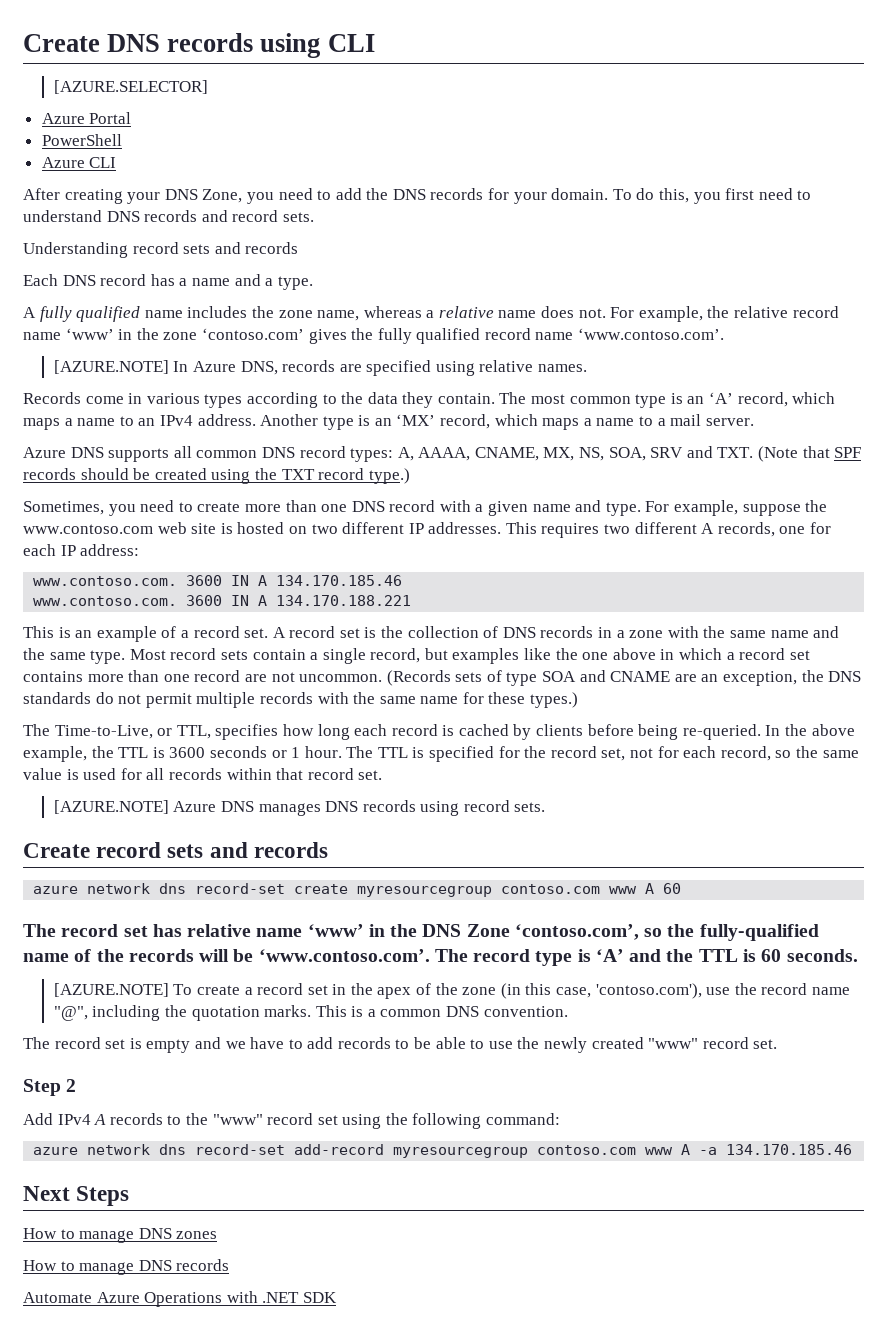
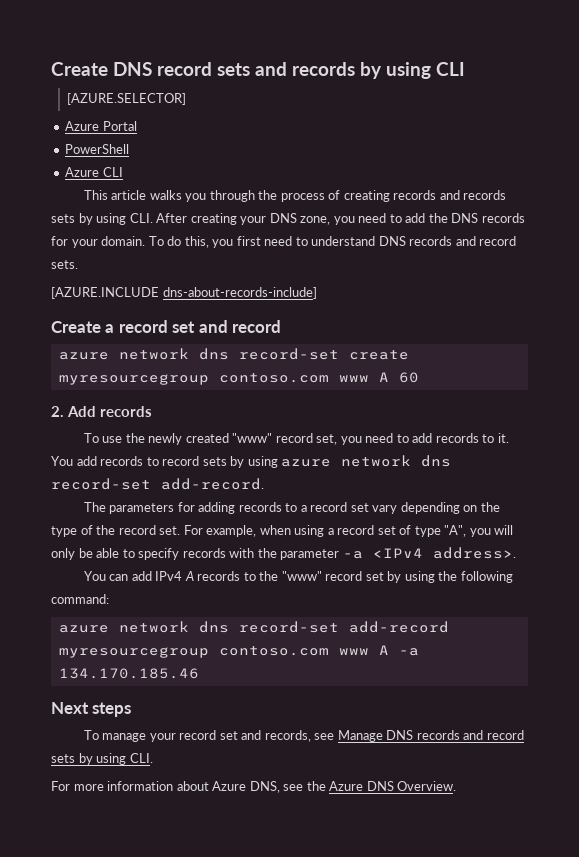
[167,33,254,52] records -> [157,62,382,79] record sets and records by
(117, 162) none -> [83,190,507,202] [51,213,153,225] This article walks you through the process of creating records and records sets by using CLI.
[202,189,243,203] Zone, -> [300,216,331,225] zone,
[23,242,299,258] [23,274,313,290] [23,306,839,322] [23,328,725,344] [53,360,588,376] [23,392,836,408] [23,414,754,430] [23,446,862,462] [23,468,410,484] [23,500,828,516] [23,522,832,538] [23,544,140,556] [33,575,403,586] [33,595,412,606] [23,626,840,642] [23,648,810,664] [23,670,862,686] [23,692,579,708] [23,724,855,740] [23,746,859,762] [23,768,383,780] [53,800,546,816] [23,842,328,858] Understanding record sets and records // Each DNS record has a name and a type. // A fully qualified name includes the zone name, whereas a relative name does not. For example, the relative record name ‘www’ in the zone ‘contoso.com’ gives the fully qualified record name ‘www.contoso.com’. // [AZURE.NOTE] In Azure DNS, records are specified using relative names. // Records come in various types according to the data they contain. The most common type is an ‘A’ record, which maps a name to an IPv4 address. Another type is an ‘MX’ record, which maps a name to a mail server. // Azure DNS supports all common DNS record types: A, AAAA, CNAME, MX, NS, SOA, SRV and TXT. (Note that SPF records should be created using the TXT record type.) // Sometimes, you need to create more than one DNS record with a given name and type. For example, suppose the www.contoso.com web site is hosted on two different IP addresses. This requires two different A records, one for each IP address: // www.contoso.com. 3600 IN A 134.170.185.46 // www.contoso.com. 3600 IN A 134.170.188.221 // This is an example of a record set. A record set is the collection of DNS records in a zone with the same name and the same type. Most record sets contain a single record, but examples like the one above in which a record set contains more than one record are not uncommon. (Records sets of type SOA and CNAME are an exception, the DNS standards do not permit multiple records with the same name for these types.) // The Time-to-Live, or TTL, specifies how long each record is cached by clients before being re-queried. In the above example, the TTL is 3600 seconds or 1 hour. The TTL is specified for the record set, not for each record, so the same value is used for all records within that record set. // [AZURE.NOTE] Azure DNS manages DNS records using record sets. // Create record sets and records -> [51,287,317,299] [51,320,282,333] [AZURE.INCLUDE dns-about-records-include] // Create a record set and record
[23,924,819,941] [23,949,858,966] [53,983,850,999] [53,1005,568,1021] [23,1037,485,1053] The record set has relative name ‘www’ in the DNS Zone ‘contoso.com’, so the fully-qualified name of the records will be ‘www.contoso.com’. The record type is ‘A’ and the TTL is 60 seconds. // [AZURE.NOTE] To create a record set in the apex of the zone (in this case, 'contoso.com'), use the record name "@", including the quotation marks. This is a common DNS convention. // The record set is empty and we have to add records to be able to -> [51,406,152,417] [83,433,99,443] 2. Add records // To
[753,1039,778,1049] [23,1079,77,1096] [23,1113,53,1125] set. // Step 2 // Add -> [316,433,509,445] [51,455,452,468] [51,478,264,490] [83,502,500,514] [51,525,514,537] [51,547,516,560] [83,571,152,581] set, you need to add records to it. You add records to record sets by using azure network dns record-set add-record. // The parameters for adding records to a record set vary depending on the type of the record set. For example, when using a record set of type "A", you will only be able to specify records with the parameter -a <IPv4 address>. // You can add
(338, 1120) none -> [387,571,402,583] by
[76,1186,130,1206] [23,1228,218,1243] [23,1259,230,1275] [23,1291,337,1307] Steps // How to manage DNS zones // How to manage DNS records // Automate Azure Operations with .NET SDK -> [92,702,132,717] [83,730,524,742] [51,753,153,765] [51,781,457,793] steps // To manage your record set and records, see Manage DNS records and record sets by using CLI. // For more information about Azure DNS, see the Azure DNS Overview.

